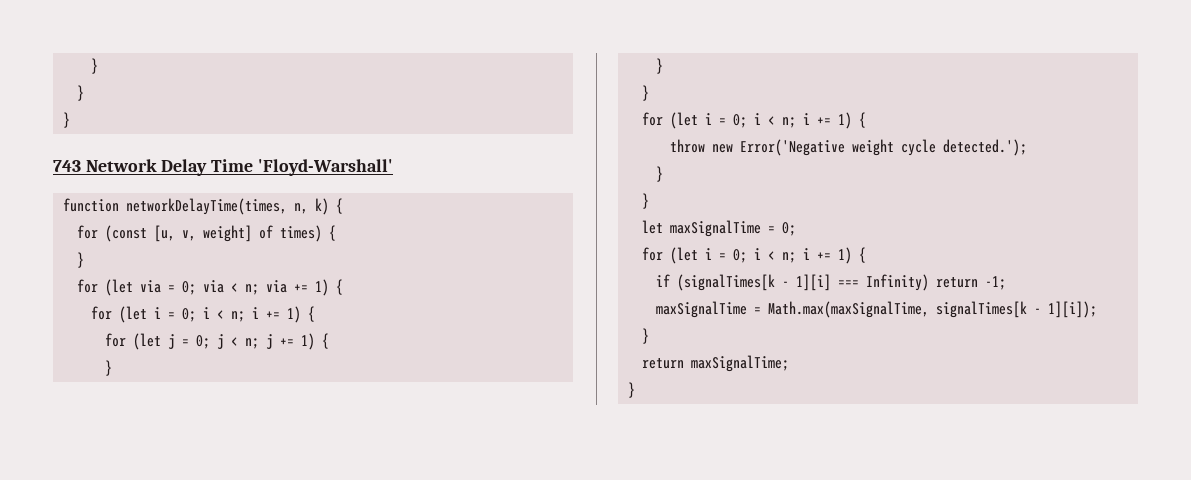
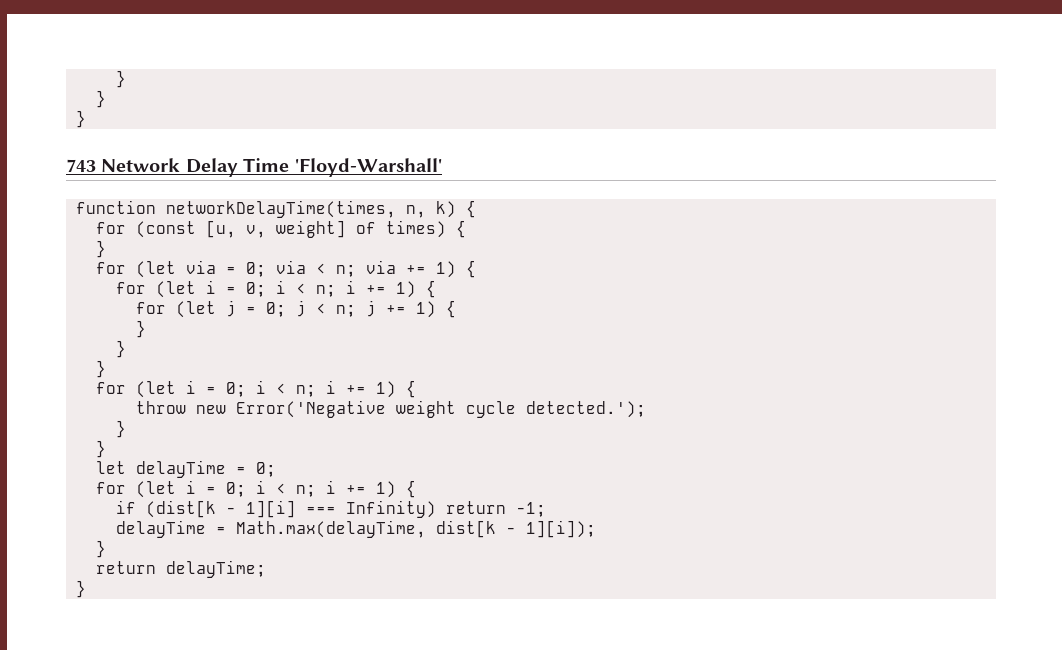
[669,220,761,237] maxSignalTime -> [136,460,227,478] delayTime
[676,274,775,291] (signalTimes[k -> [146,500,217,518] (dist[k
[655,301,1027,318] maxSignalTime = Math.max(maxSignalTime, signalTimes[k -> [116,520,497,538] delayTime = Math.max(delayTime, dist[k
[690,355,789,372] maxSignalTime; -> [166,560,267,578] delayTime;

